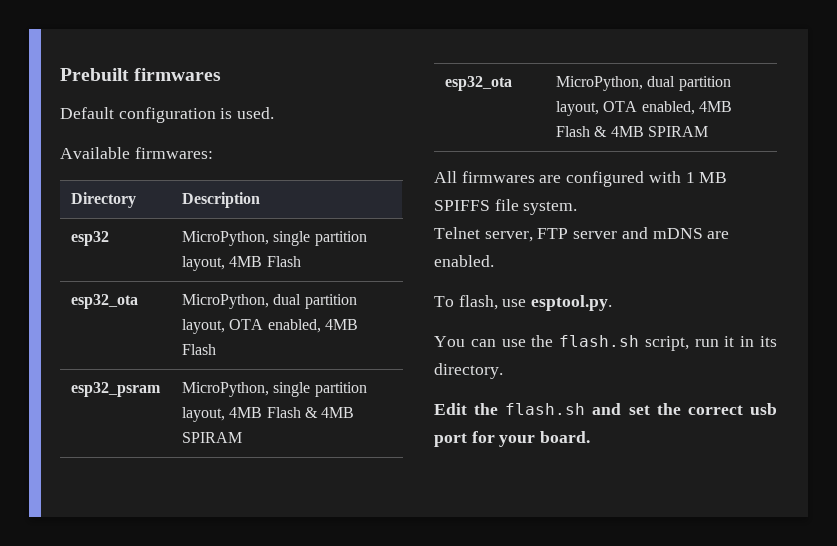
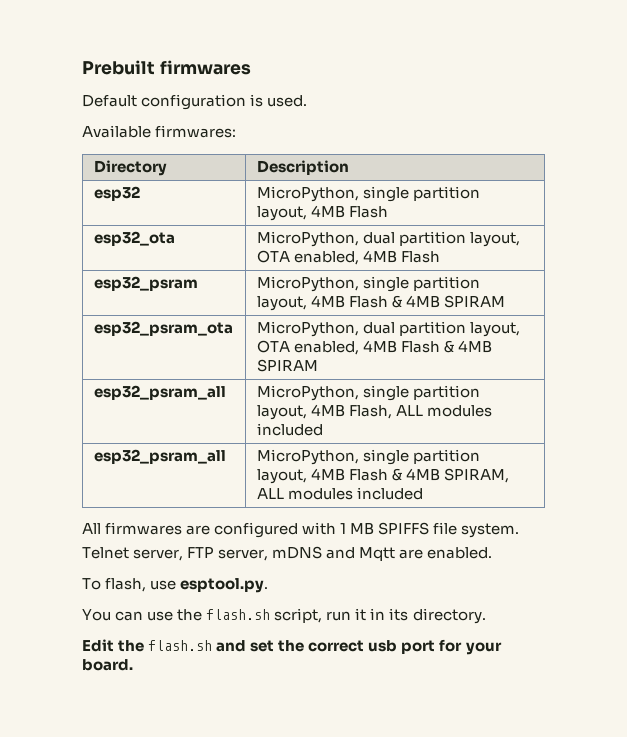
[444,76,512,91] esp32_ota -> [93,321,233,336] esp32_psram_ota
(708, 131) none -> [93,385,226,400] [256,385,481,401] [256,404,493,420] [256,423,323,436] [93,449,226,464] [256,449,481,465] [256,468,510,484] [256,487,424,500] // esp32_psram_all | MicroPython, single partition layout, 4MB Flash, ALL modules included // esp32_psram_all | MicroPython, single partition layout, 4MB Flash & 4MB SPIRAM, ALL modules included
[573,227,703,239] server and mDNS -> [218,546,396,561] server, mDNS and Mqtt

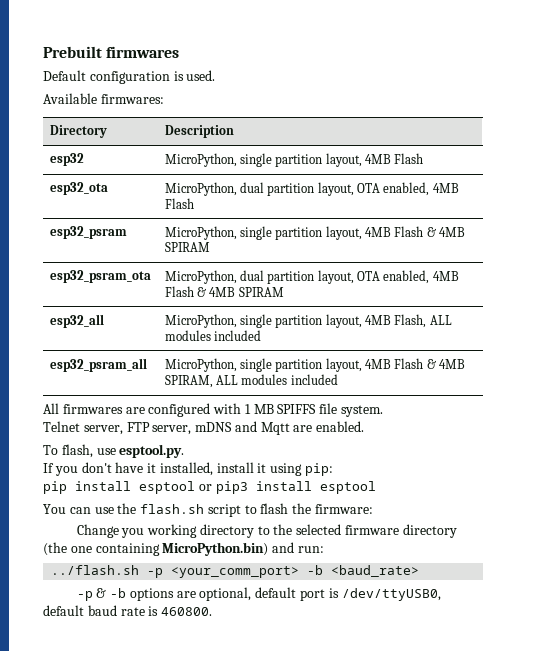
[93,385,226,400] esp32_psram_all -> [49,314,104,328] esp32_all
(269, 585) none -> [43,462,334,476] [43,481,376,494] // If you don't have it installed, install it using pip: // pip install esptool or pip3 install esptool
[274,608,486,624] [82,639,502,655] [82,659,133,671] script, run it in its directory. // Edit the flash.sh and set the correct usb port for your board. -> [207,503,374,517] [76,524,457,538] [43,542,324,556] [51,565,420,578] [76,587,441,601] [43,605,213,616] script to flash the firmware: // Change you working directory to the selected firmware directory (the one containing MicroPython.bin) and run: // ../flash.sh -p <your_comm_port> -b <baud_rate> // -p & -b options are optional, default port is /dev/ttyUSB0, default baud rate is 460800.

